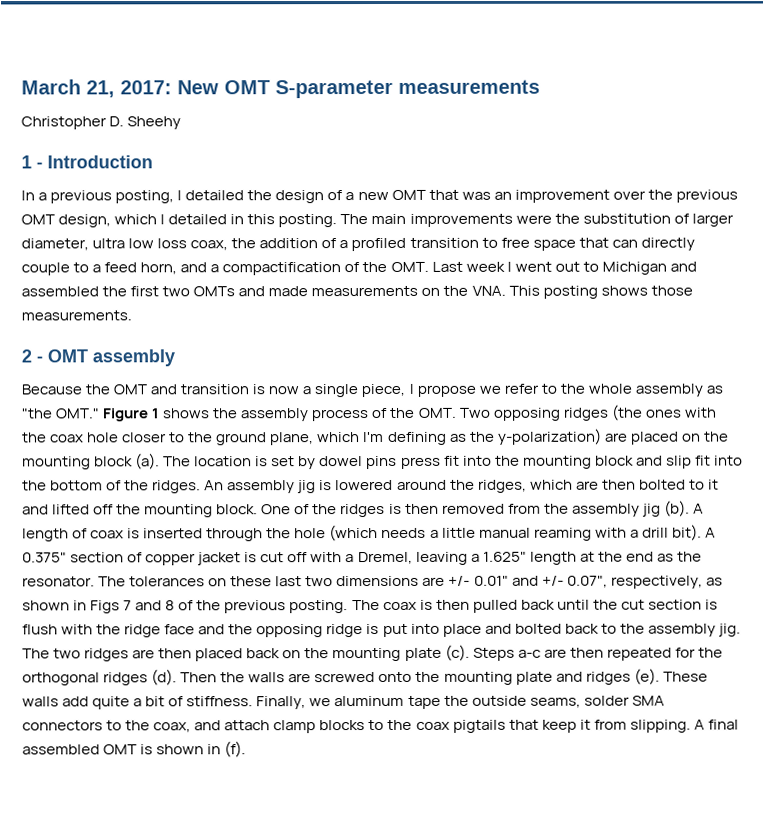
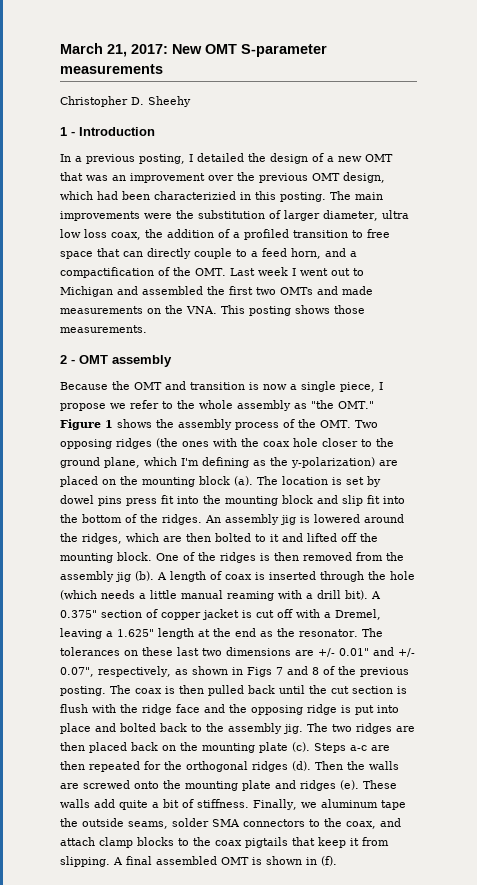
[160,214,228,225] I detailed -> [97,191,236,200] had been characterizied

